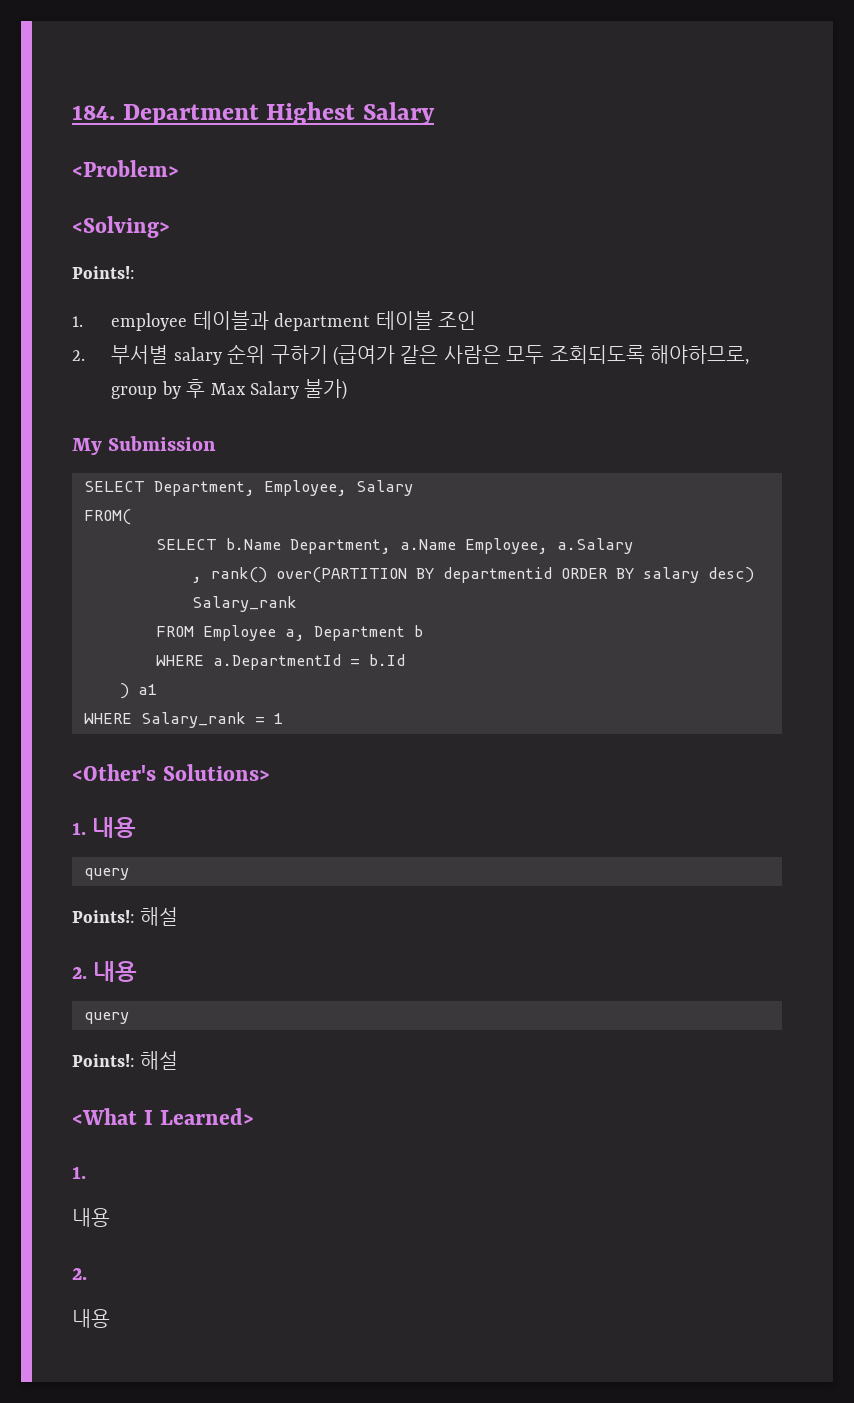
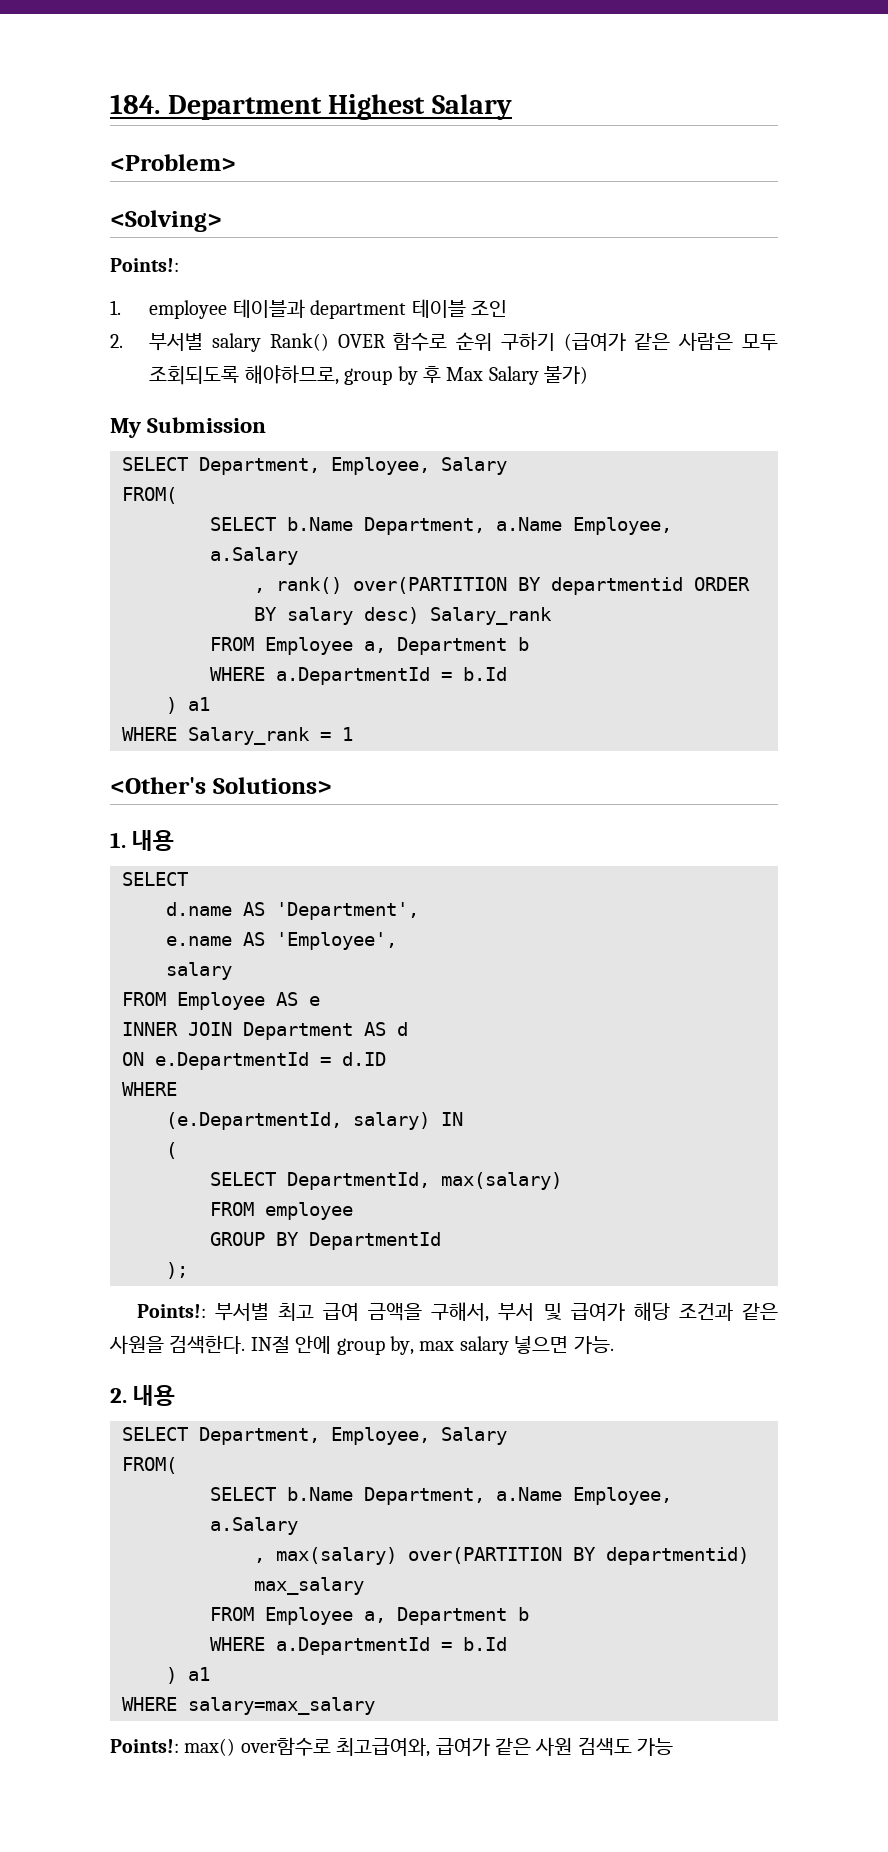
(222, 356) none -> [269,332,448,351] Rank() OVER 함수로
[84,868,129,880] [72,907,179,926] [72,961,138,982] [84,1012,129,1024] [72,1051,179,1070] [72,1108,254,1125] [72,1166,86,1179] [72,1208,110,1227] [72,1268,87,1280] [72,1309,110,1328] query // Points!: 해설 // 2. 내용 // query // Points!: 해설 // <What I Learned> // 1. // 내용 // 2. // 내용 -> [122,872,188,886] [166,902,419,920] [166,932,397,950] [166,962,232,980] [122,992,320,1010] [122,1022,408,1040] [122,1052,386,1070] [122,1082,177,1096] [166,1112,463,1130] [166,1142,177,1159] [210,1172,562,1190] [210,1202,353,1220] [210,1232,441,1250] [166,1262,188,1279] [136,1302,779,1322] [109,1335,614,1355] [110,1385,176,1406] [122,1427,507,1445] [122,1457,177,1474] [210,1487,672,1505] [210,1517,298,1535] [254,1547,749,1565] [254,1577,364,1595] [210,1607,529,1625] [210,1637,507,1655] [166,1667,210,1684] [122,1697,375,1715] [110,1737,674,1757] SELECT // d.name AS 'Department', // e.name AS 'Employee', // salary // FROM Employee AS e // INNER JOIN Department AS d // ON e.DepartmentId = d.ID // WHERE // (e.DepartmentId, salary) IN // ( // SELECT DepartmentId, max(salary) // FROM employee // GROUP BY DepartmentId // ); // Points!: 부서별 최고 급여 금액을 구해서, 부서 및 급여가 해당 조건과 같은 사원을 검색한다. IN절 안에 group by, max salary 넣으면 가능. // 2. 내용 // SELECT Department, Employee, Salary // FROM( // SELECT b.Name Department, a.Name Employee, a.Salary // , max(salary) over(PARTITION BY departmentid) max_salary // FROM Employee a, Department b // WHERE a.DepartmentId = b.Id // ) a1 // WHERE salary=max_salary // Points!: max() over함수로 최고급여와, 급여가 같은 사원 검색도 가능

